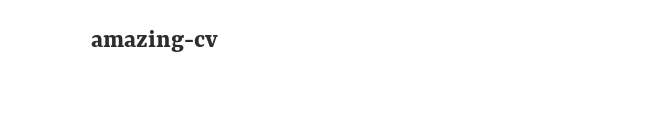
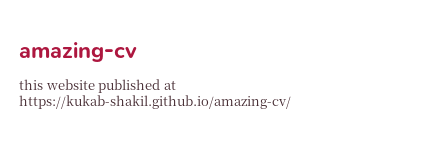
(218, 41) none -> [19,79,176,93] [19,95,291,109] // this website published at https://kukab-shakil.github.io/amazing-cv/

